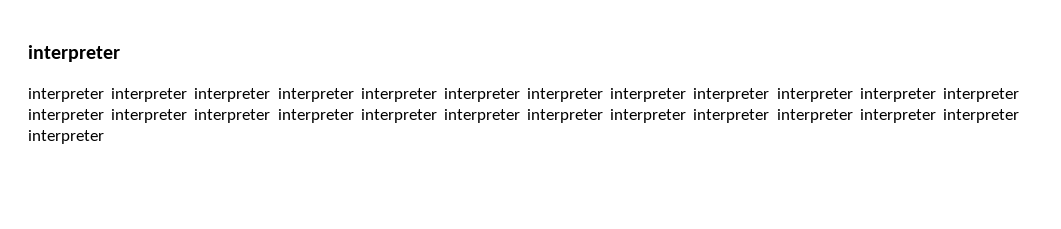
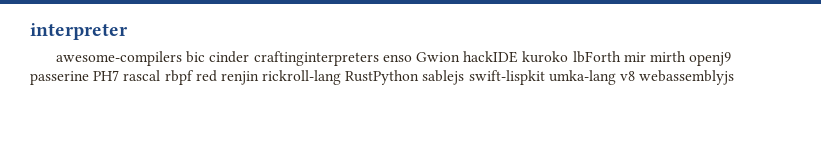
[28,88,1019,102] [28,109,1019,123] [28,130,104,144] interpreter interpreter interpreter interpreter interpreter interpreter interpreter interpreter interpreter interpreter interpreter interpreter interpreter interpreter interpreter interpreter interpreter interpreter interpreter interpreter interpreter interpreter interpreter interpreter interpreter -> [56,51,732,66] [30,70,735,85] awesome-compilers bic cinder craftinginterpreters enso Gwion hackIDE kuroko lbForth mir mirth openj9 passerine PH7 rascal rbpf red renjin rickroll-lang RustPython sablejs swift-lispkit umka-lang v8 webassemblyjs

